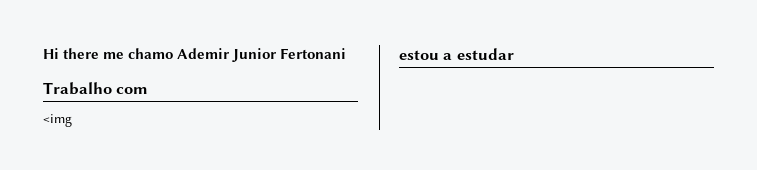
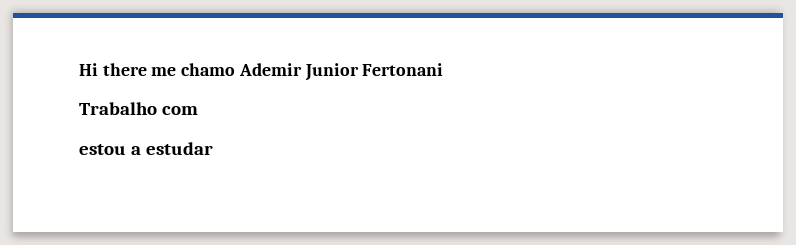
[43,114,72,127] // <img -> (198, 110) none

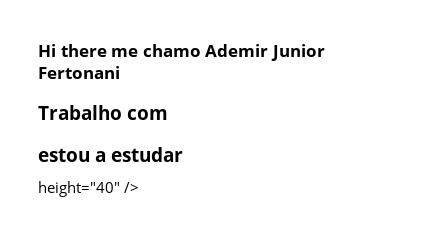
(213, 148) none -> [38,181,140,197] // height="40" />

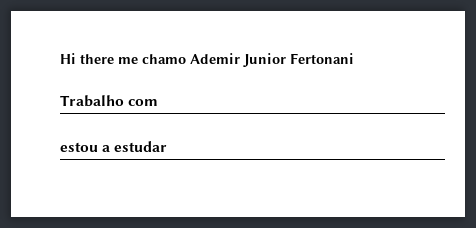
[38,181,140,197] // height="40" /> -> (168, 146) none

